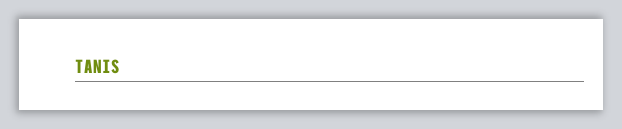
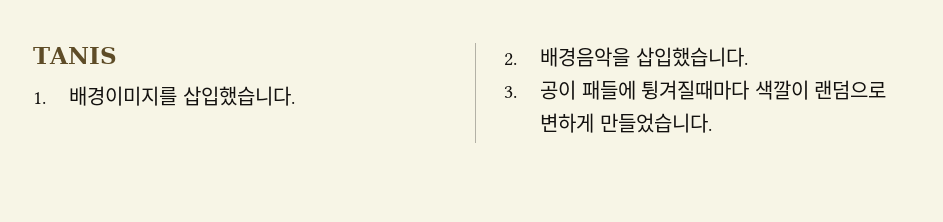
(120, 66) none -> [33,86,295,106] [504,47,748,67] [504,80,887,100] [540,113,712,133] // 1. 배경이미지를 삽입했습니다. // 2. 배경음악을 삽입했습니다. // 3. 공이 패들에 튕겨질때마다 색깔이 랜덤으로 변하게 만들었습니다.

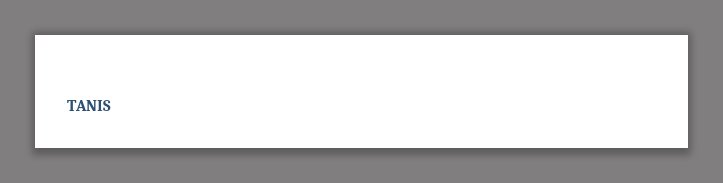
[33,86,295,106] [504,47,748,67] [504,80,887,100] [540,113,712,133] // 1. 배경이미지를 삽입했습니다. // 2. 배경음악을 삽입했습니다. // 3. 공이 패들에 튕겨질때마다 색깔이 랜덤으로 변하게 만들었습니다. -> (111, 105) none

